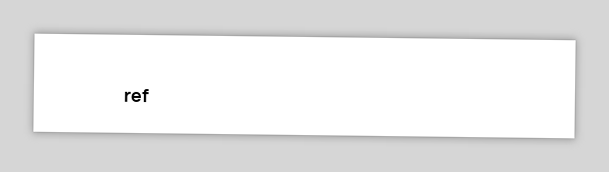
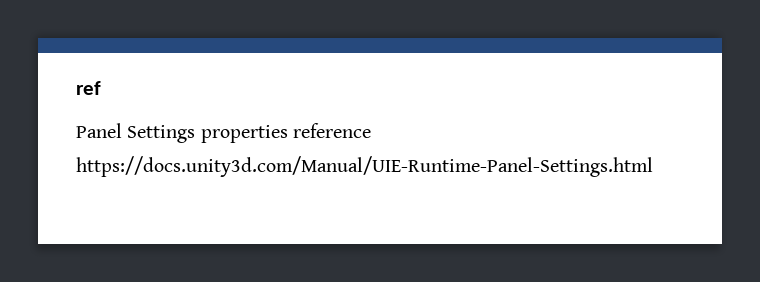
(149, 95) none -> [76,123,371,143] [76,156,653,177] // Panel Settings properties reference // https://docs.unity3d.com/Manual/UIE-Runtime-Panel-Settings.html

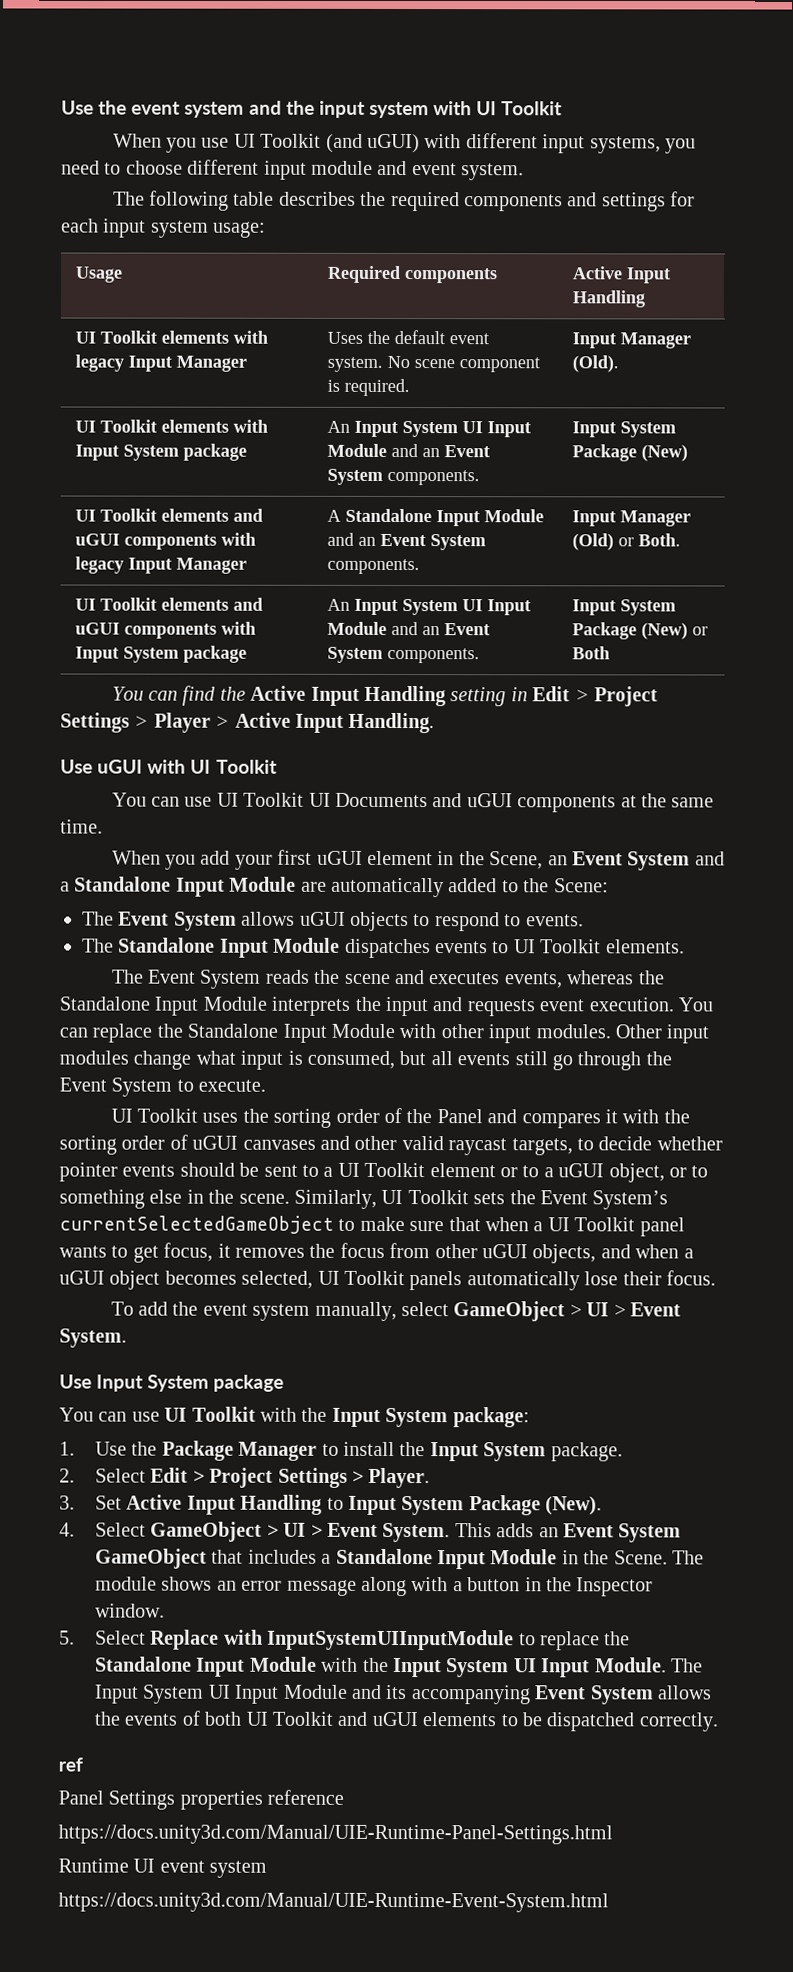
(76, 88) none -> [61,100,563,119] [112,133,696,154] [61,159,525,181] [112,190,696,212] [61,218,267,238] [74,266,123,283] [326,265,498,284] [571,266,671,284] [571,290,645,308] [74,330,268,344] [74,354,247,372] [326,329,489,345] [326,355,540,373] [326,378,410,397] [571,332,691,349] [571,355,619,373] [74,419,268,433] [74,443,247,461] [326,420,531,438] [326,443,490,458] [326,468,480,486] [571,421,676,438] [571,444,688,462] [74,508,263,522] [74,532,256,550] [74,556,247,574] [326,508,544,527] [326,532,486,551] [326,558,420,575] [571,510,691,527] [571,533,681,551] [74,597,263,611] [74,621,256,639] [74,645,247,663] [326,598,531,616] [326,621,490,636] [326,646,480,664] [571,599,676,616] [571,622,708,640] [571,646,610,660] [111,685,658,707] [60,712,436,734] [60,759,277,774] [111,792,715,813] [60,819,103,834] [111,849,725,871] [60,876,609,898] [82,911,584,932] [82,937,685,959] [111,969,665,989] [59,996,713,1017] [59,1023,710,1044] [59,1050,672,1071] [59,1077,267,1097] [110,1107,690,1129] [59,1134,723,1156] [59,1162,709,1183] [59,1189,669,1210] [59,1215,685,1237] [59,1242,694,1264] [59,1270,716,1291] [110,1301,681,1322] [59,1328,127,1348] [59,1374,285,1392] [59,1406,530,1428] [59,1440,623,1462] [59,1467,431,1489] [59,1494,603,1516] [59,1521,682,1543] [94,1548,704,1570] [94,1576,654,1597] [94,1603,165,1618] [59,1629,631,1651] [94,1656,703,1678] [93,1684,712,1705] [93,1710,718,1732] Use the event system and the input system with UI Toolkit // When you use UI Toolkit (and uGUI) with different input systems, you need to choose different input module and event system. // The following table describes the required components and settings for each input system usage: // Usage | Required components | Active Input Handling // UI Toolkit elements with legacy Input Manager | Uses the default event system. No scene component is required. | Input Manager (Old). // UI Toolkit elements with Input System package | An Input System UI Input Module and an Event System components. | Input System Package (New) // UI Toolkit elements and uGUI components with legacy Input Manager | A Standalone Input Module and an Event System components. | Input Manager (Old) or Both. // UI Toolkit elements and uGUI components with Input System package | An Input System UI Input Module and an Event System components. | Input System Package (New) or Both // You can find the Active Input Handling setting in Edit > Project Settings > Player > Active Input Handling. // Use uGUI with UI Toolkit // You can use UI Toolkit UI Documents and uGUI components at the same time. // When you add your first uGUI element in the Scene, an Event System and a Standalone Input Module are automatically added to the Scene: // The Event System allows uGUI objects to respond to events. // The Standalone Input Module dispatches events to UI Toolkit elements. // The Event System reads the scene and executes events, whereas the Standalone Input Module interprets the input and requests event execution. You can replace the Standalone Input Module with other input modules. Other input modules change what input is consumed, but all events still go through the Event System to execute. // UI Toolkit uses the sorting order of the Panel and compares it with the sorting order of uGUI canvases and other valid raycast targets, to decide whether pointer events should be sent to a UI Toolkit element or to a uGUI object, or to something else in the scene. Similarly, UI Toolkit sets the Event System’s currentSelectedGameObject to make sure that when a UI Toolkit panel wants to get focus, it removes the focus from other uGUI objects, and when a uGUI object becomes selected, UI Toolkit panels automatically lose their focus. // To add the event system manually, select GameObject > UI > Event System. // Use Input System package // You can use UI Toolkit with the Input System package: // 1. Use the Package Manager to install the Input System package. // 2. Select Edit > Project Settings > Player. // 3. Set Active Input Handling to Input System Package (New). // 4. Select GameObject > UI > Event System. This adds an Event System GameObject that includes a Standalone Input Module in the Scene. The module shows an error message along with a button in the Inspector window. // 5. Select Replace with InputSystemUIInputModule to replace the Standalone Input Module with the Input System UI Input Module. The Input System UI Input Module and its accompanying Event System allows the events of both UI Toolkit and uGUI elements to be dispatched correctly. //
(653, 166) none -> [58,1858,268,1878] [58,1892,609,1913] // Runtime UI event system // https://docs.unity3d.com/Manual/UIE-Runtime-Event-System.html

